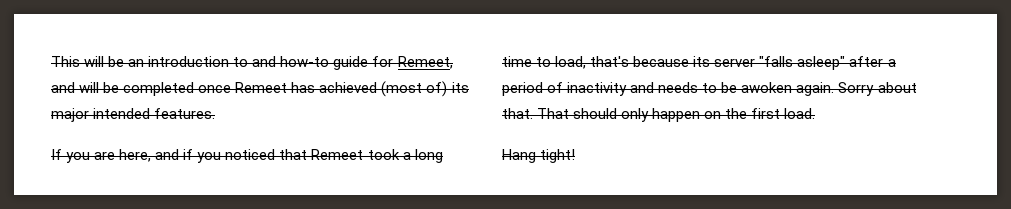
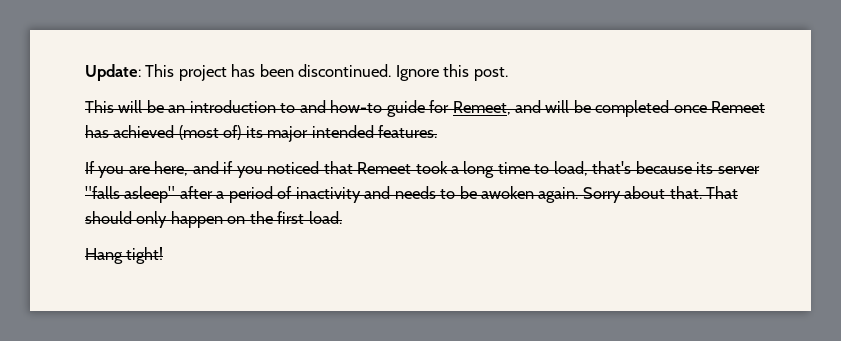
(51, 61) none -> [85,64,508,81] Update: This project has been discontinued. Ignore this post. //

